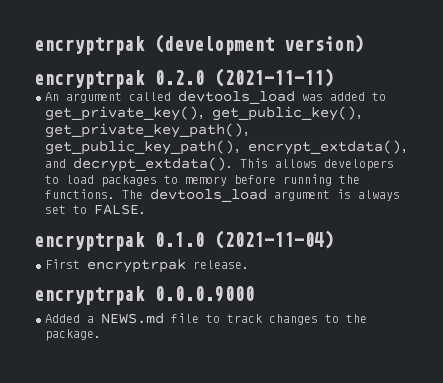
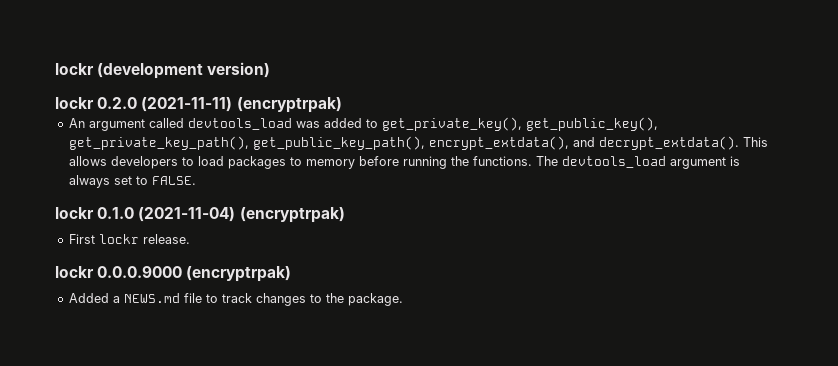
[34,36,145,55] encryptrpak -> [55,63,94,75] lockr
[34,70,145,89] encryptrpak -> [55,97,94,109] lockr
(334, 77) none -> [236,97,342,113] (encryptrpak)
[34,232,145,251] encryptrpak -> [55,207,94,219] lockr
(334, 239) none -> [239,207,345,223] (encryptrpak)
[87,259,186,273] encryptrpak -> [98,234,139,244] lockr
[34,286,145,305] encryptrpak -> [55,266,94,278] lockr
(254, 294) none -> [186,266,292,282] (encryptrpak)

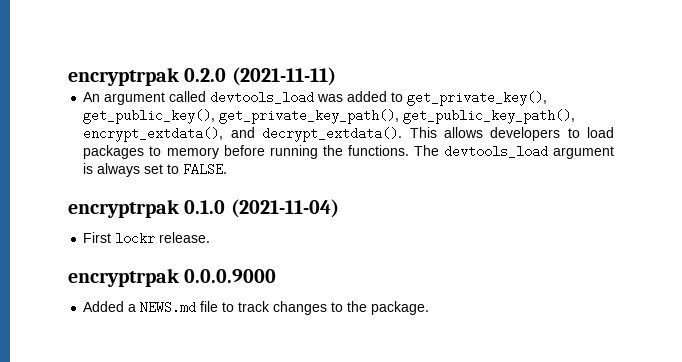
[55,62,271,79] [55,97,94,109] lockr (development version) // lockr -> [68,67,179,86] encryptrpak
[236,97,342,113] (encryptrpak) -> (336, 76) none
[55,207,94,219] lockr -> [68,199,179,218] encryptrpak
[239,207,345,223] (encryptrpak) -> (339, 208) none
[55,266,94,278] lockr -> [68,268,179,287] encryptrpak
[186,266,292,282] (encryptrpak) -> (277, 276) none

